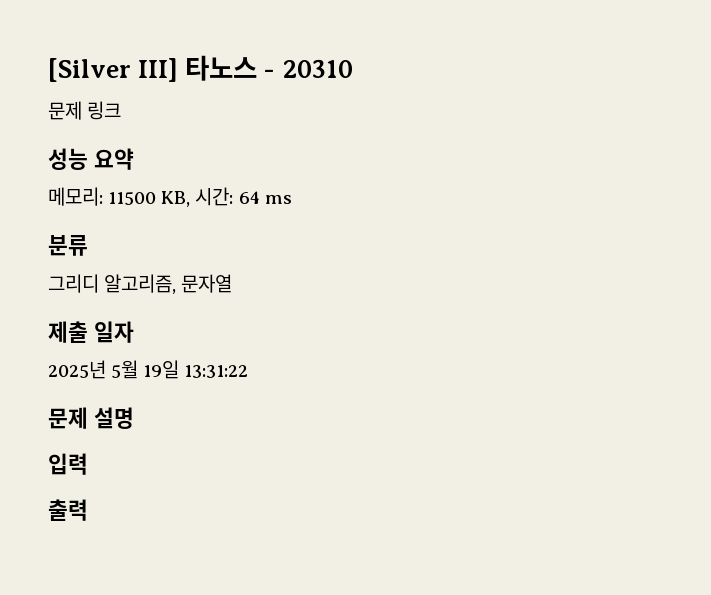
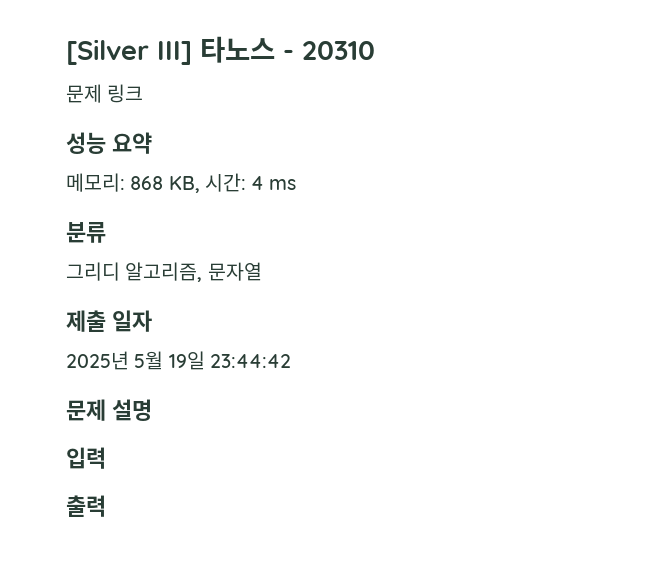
[108,192,157,205] 11500 -> [130,176,164,190] 868
[238,191,260,204] 64 -> [251,176,265,190] 4
[184,365,249,378] 13:31:22 -> [209,354,291,368] 23:44:42

